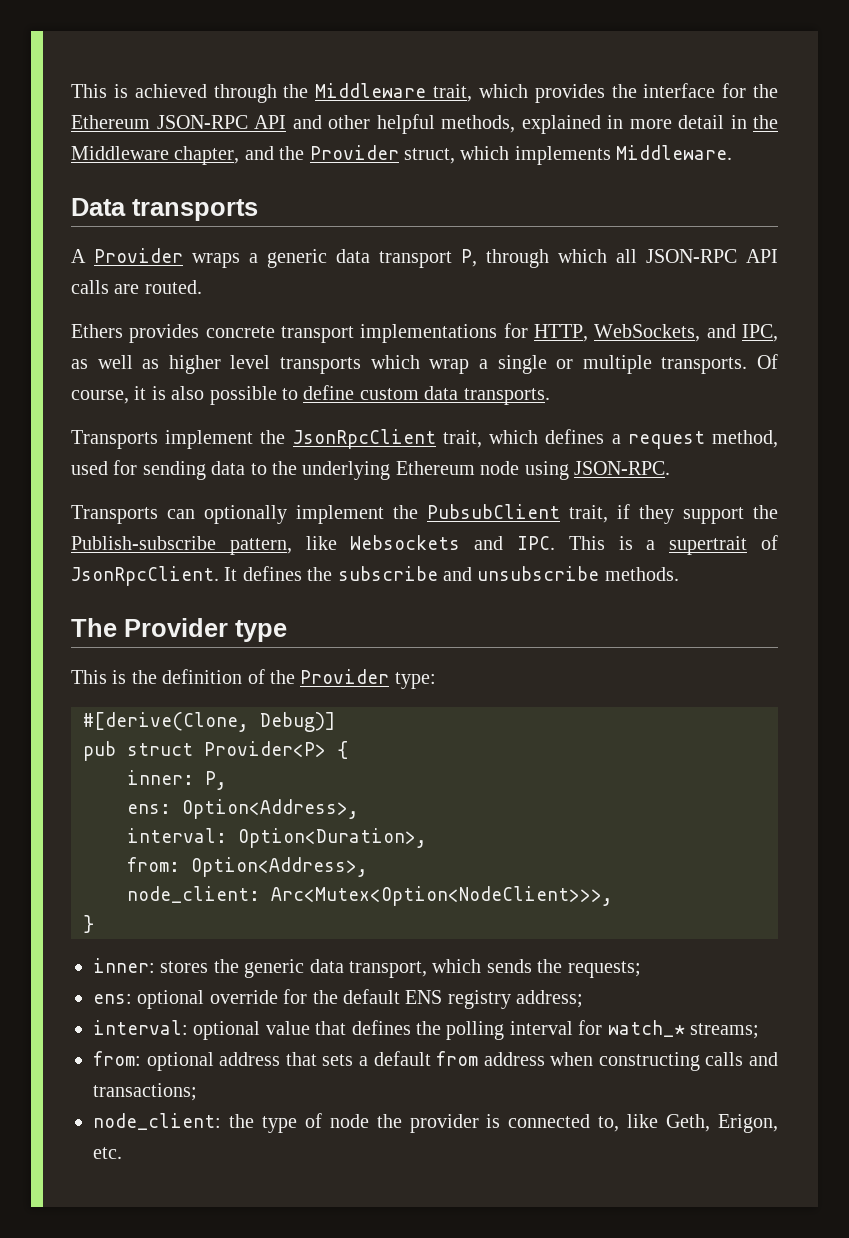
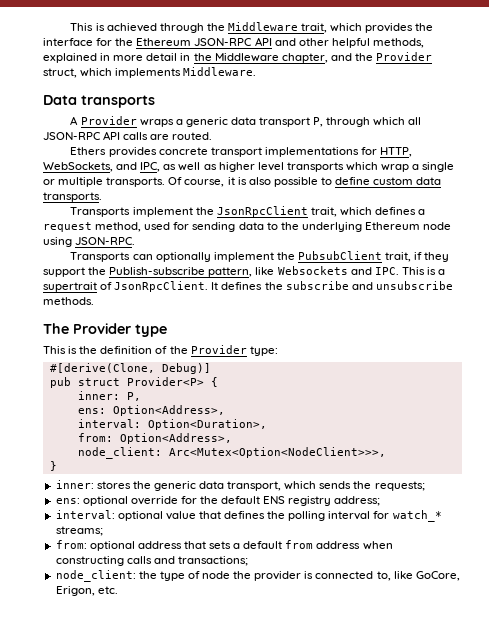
[666,1114,711,1132] Geth, -> [415,571,460,581] GoCore,

